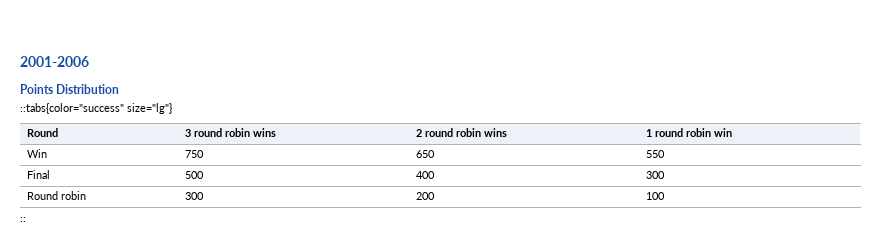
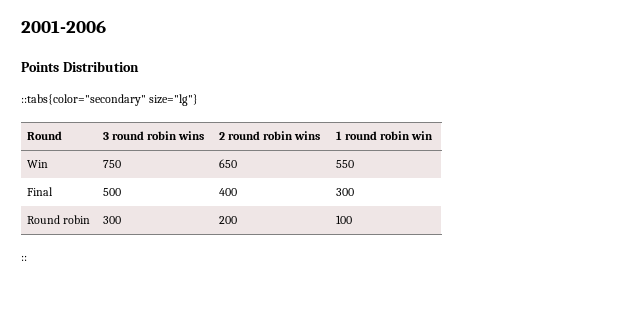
[20,103,124,114] ::tabs{color="success" -> [21,94,146,106] ::tabs{color="secondary"

